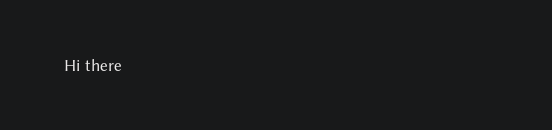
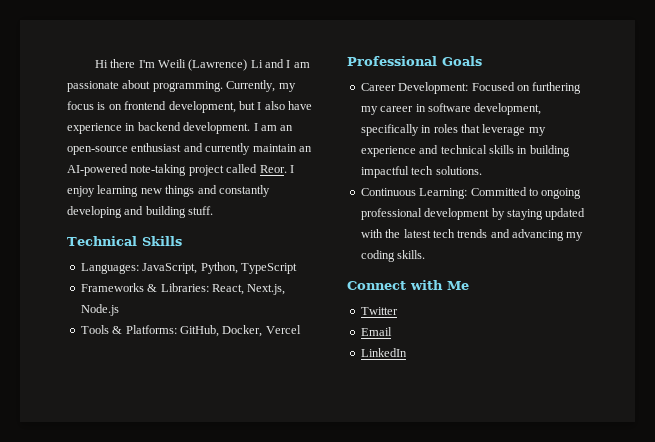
(122, 65) none -> [138,59,310,71] [67,80,296,92] [67,101,312,113] [67,122,294,134] [67,143,312,155] [67,164,294,176] [67,185,270,197] [67,206,214,218] [67,236,182,246] [80,262,297,274] [80,283,286,295] [80,304,119,316] [80,325,301,337] [347,56,482,66] [360,82,582,94] [360,103,542,115] [360,124,546,136] [360,145,570,157] [360,166,482,178] [360,187,582,199] [360,208,586,220] [360,229,584,241] [360,250,426,262] [347,280,469,290] [360,307,398,315] [360,327,392,336] [360,348,407,357] I'm Weili (Lawrence) Li and I am passionate about programming. Currently, my focus is on frontend development, but I also have experience in backend development. I am an open-source enthusiast and currently maintain an AI-powered note-taking project called Reor. I enjoy learning new things and constantly developing and building stuff. // Technical Skills // Languages: JavaScript, Python, TypeScript // Frameworks & Libraries: React, Next.js, Node.js // Tools & Platforms: GitHub, Docker, Vercel // Professional Goals // Career Development: Focused on furthering my career in software development, specifically in roles that leverage my experience and technical skills in building impactful tech solutions. // Continuous Learning: Committed to ongoing professional development by staying updated with the latest tech trends and advancing my coding skills. // Connect with Me // Twitter // Email // LinkedIn

